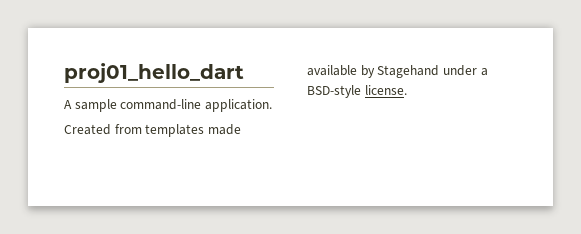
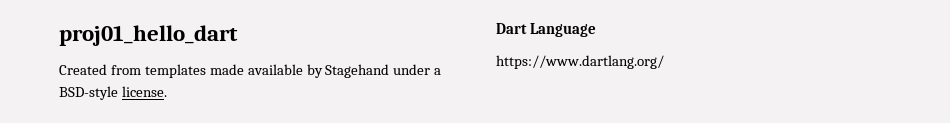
[64,99,272,112] // A sample command-line application. -> (238, 35) none
(407, 90) none -> [496,23,596,37] [496,55,664,69] // Dart Language // https://www.dartlang.org/

